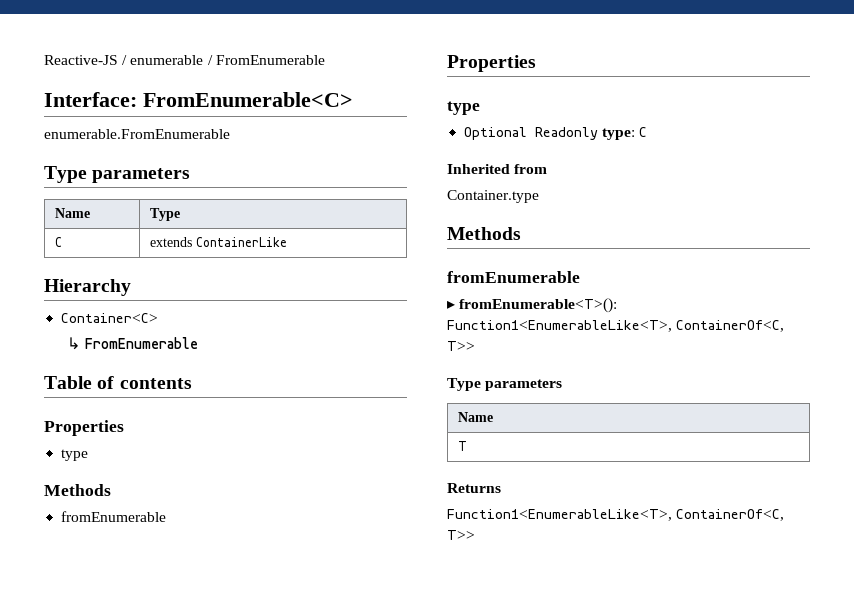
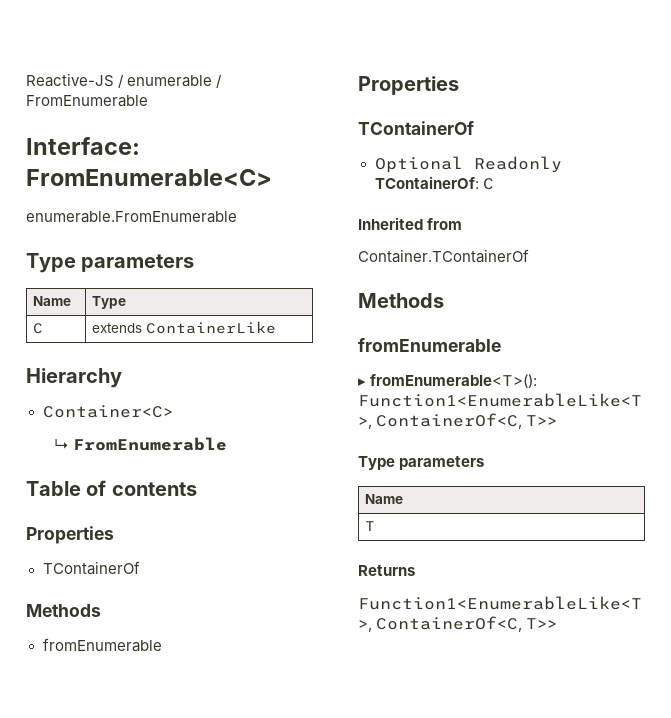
[61,449,89,461] type -> [42,561,140,575] TContainerOf
[447,101,480,115] type -> [358,121,474,135] TContainerOf
[602,128,636,140] type: -> [374,176,479,189] TContainerOf:
[447,190,539,203] Container.type -> [358,249,529,263] Container.TContainerOf

